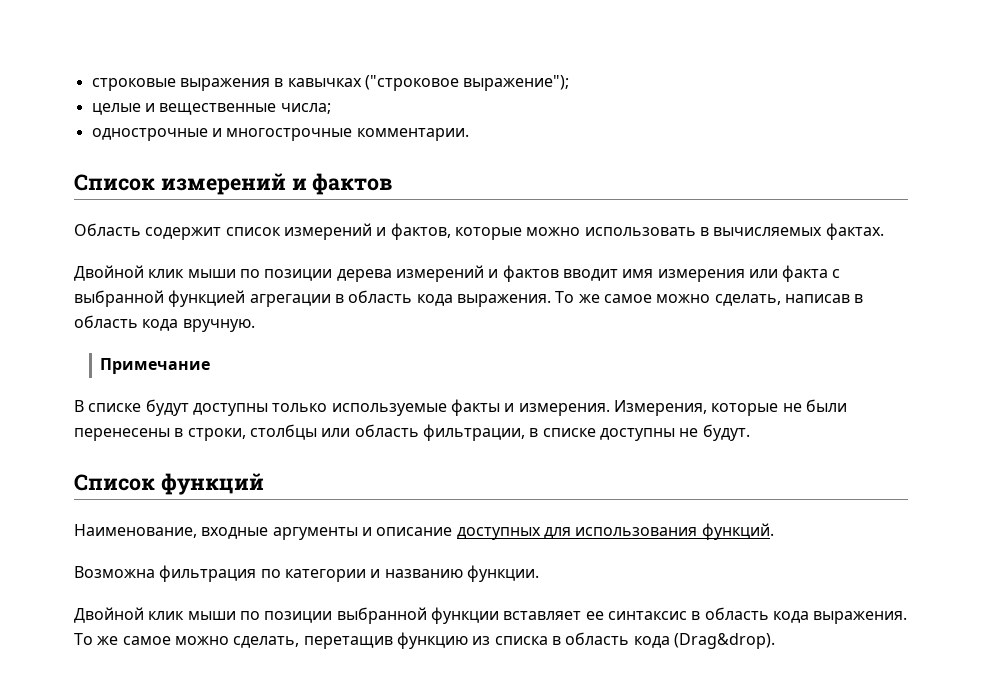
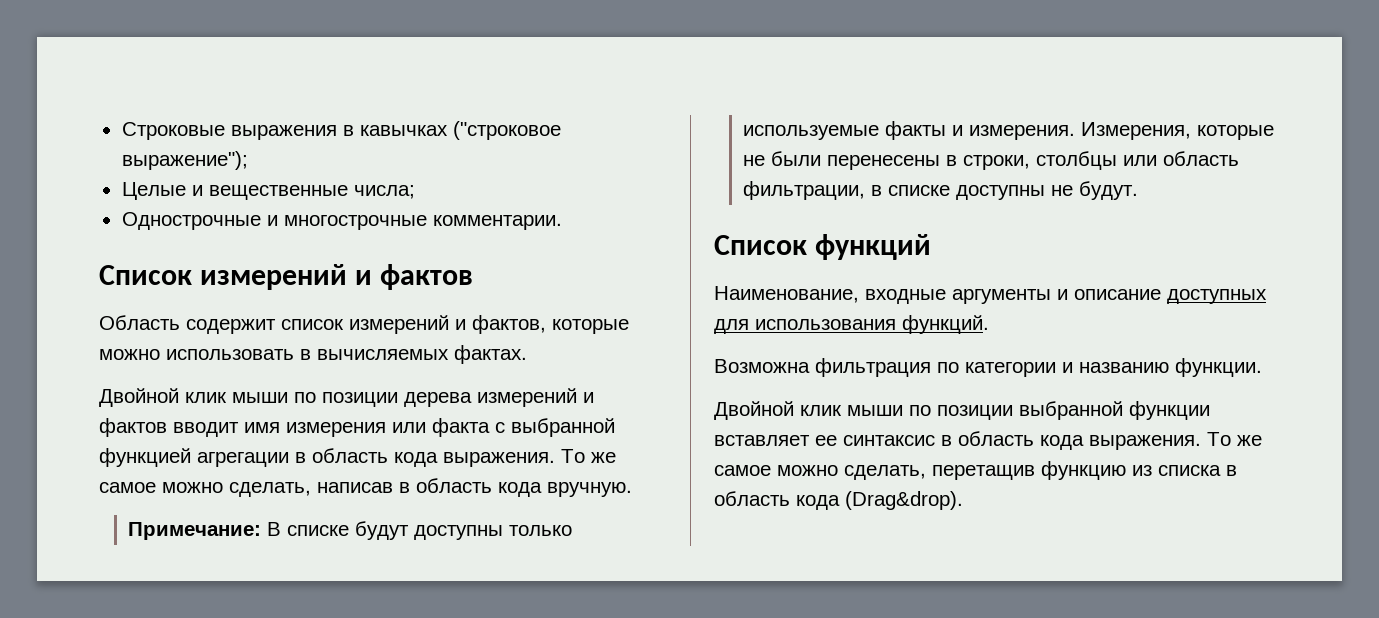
[91,78,176,91] строковые -> [121,122,225,140] Строковые
[91,103,141,115] целые -> [121,182,186,200] Целые
[91,128,208,141] однострочные -> [121,212,261,230] Однострочные
[100,358,211,374] Примечание // -> [127,522,261,540] Примечание:

